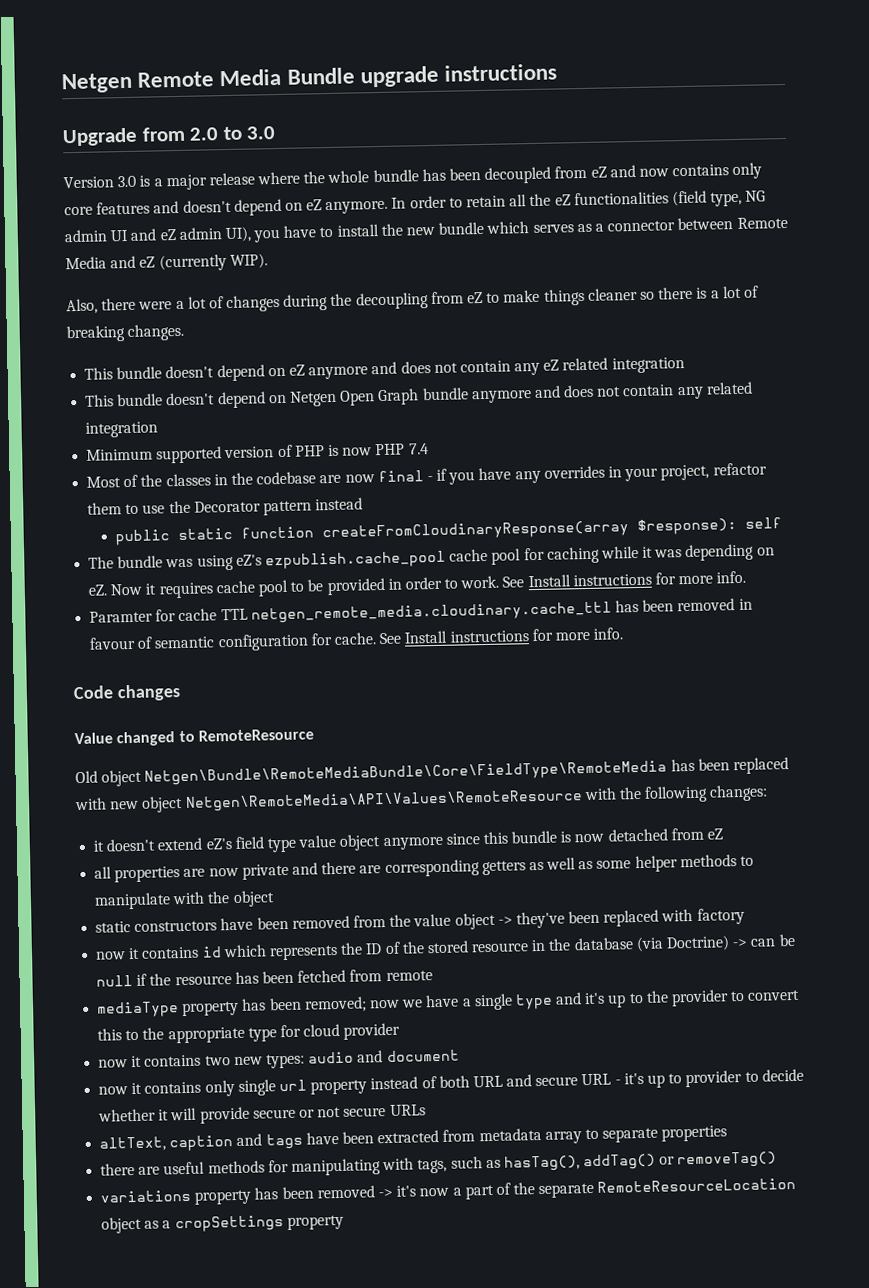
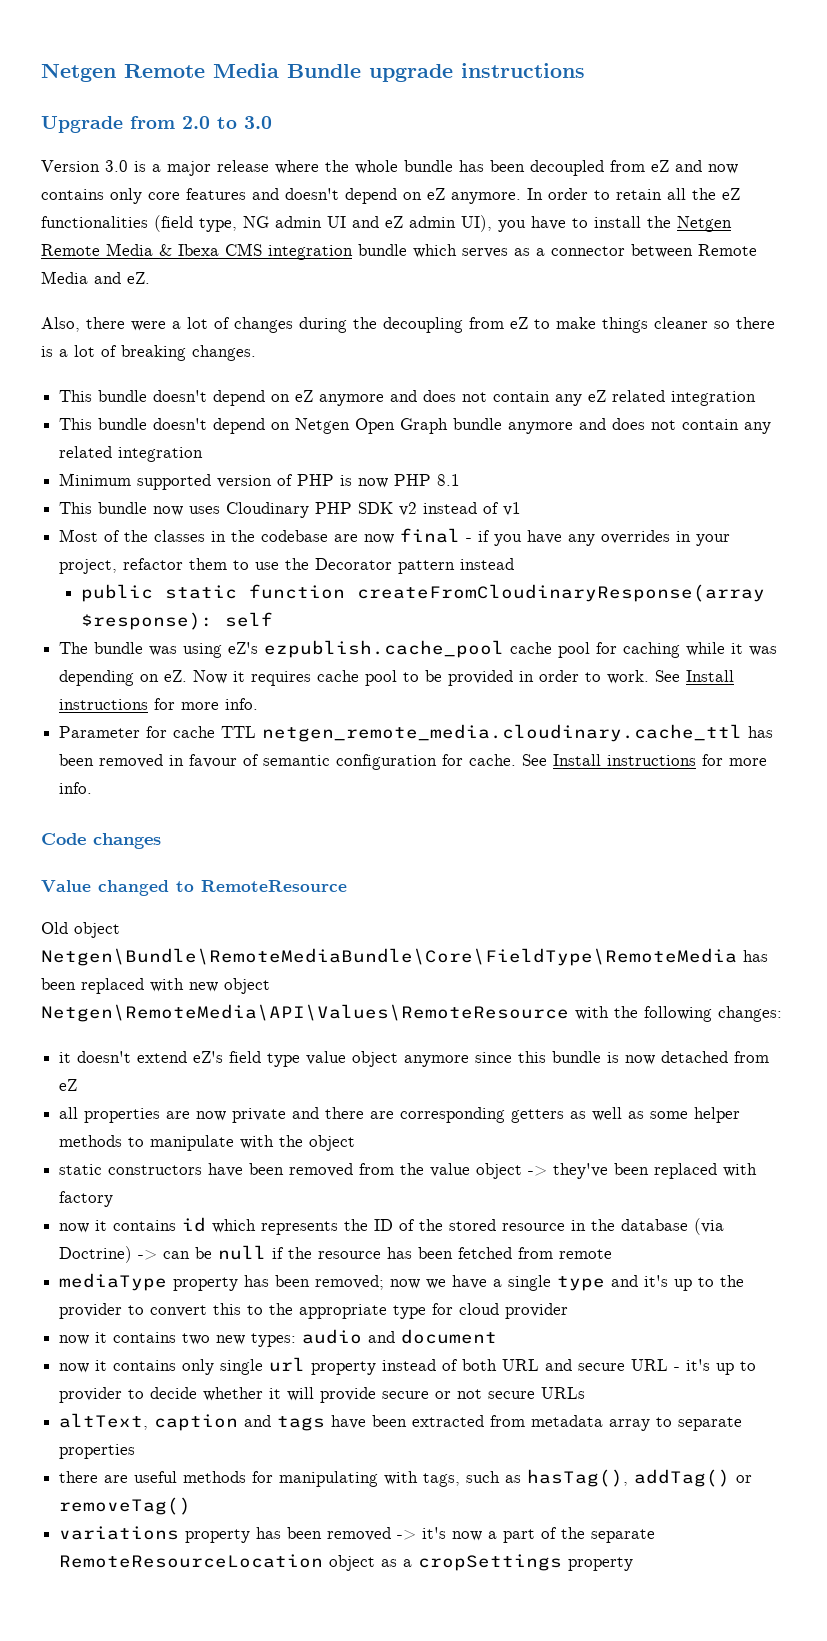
[406,226,436,236] new -> [677,216,732,232] [41,243,353,260] Netgen Remote Media & Ibexa CMS integration
[139,253,268,272] eZ (currently WIP). -> [127,272,150,284] eZ.
[408,443,429,455] 7.4 -> [437,474,461,486] [59,502,522,518] 8.1 // This bundle now uses Cloudinary PHP SDK v2 instead of v1
[89,610,154,623] Paramter -> [59,726,141,738] Parameter

